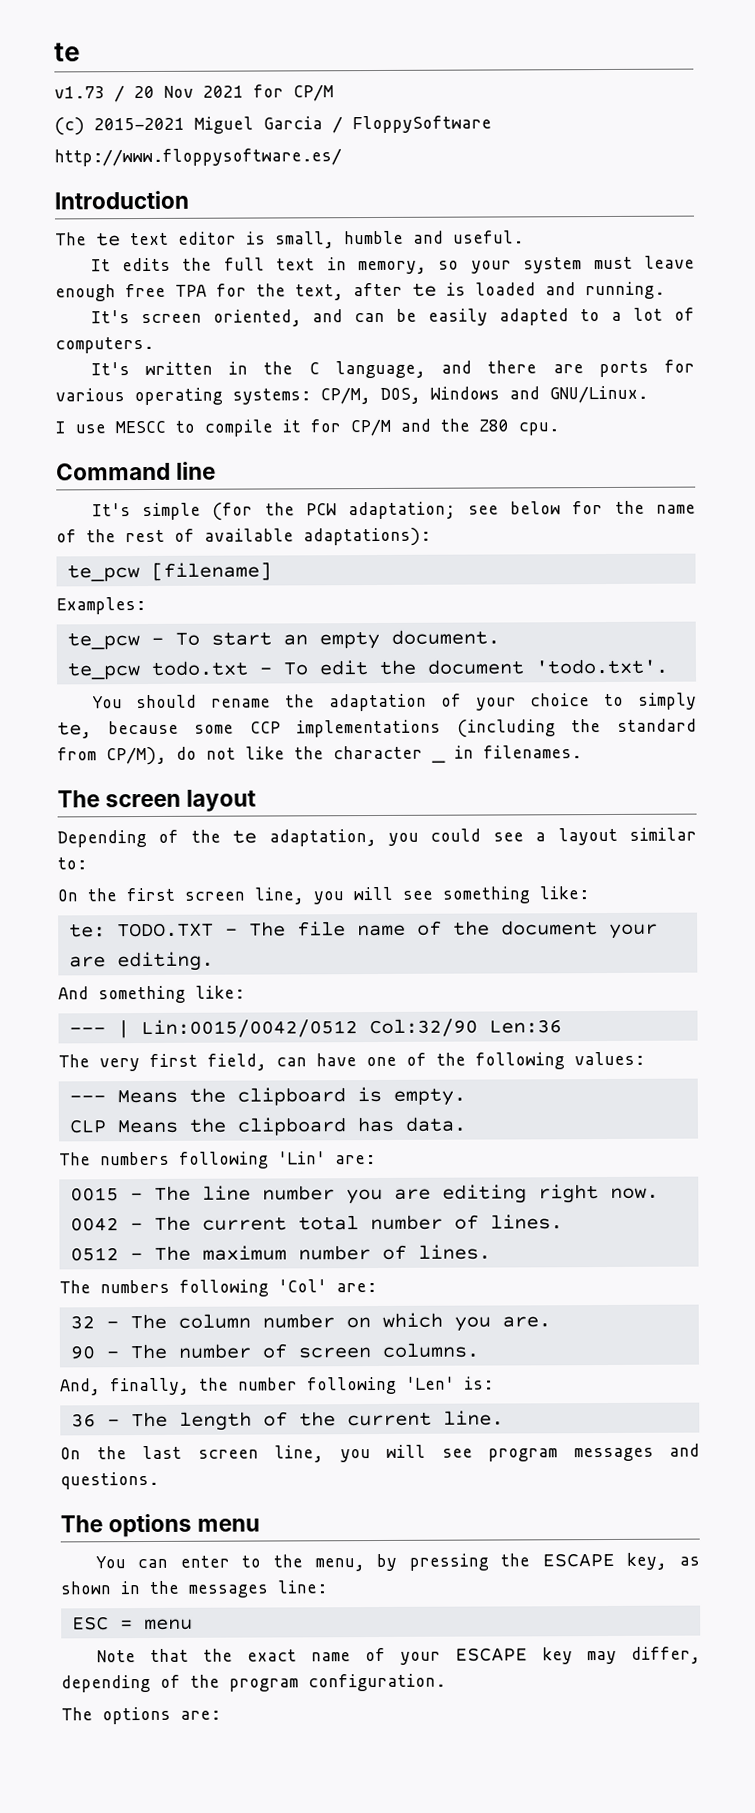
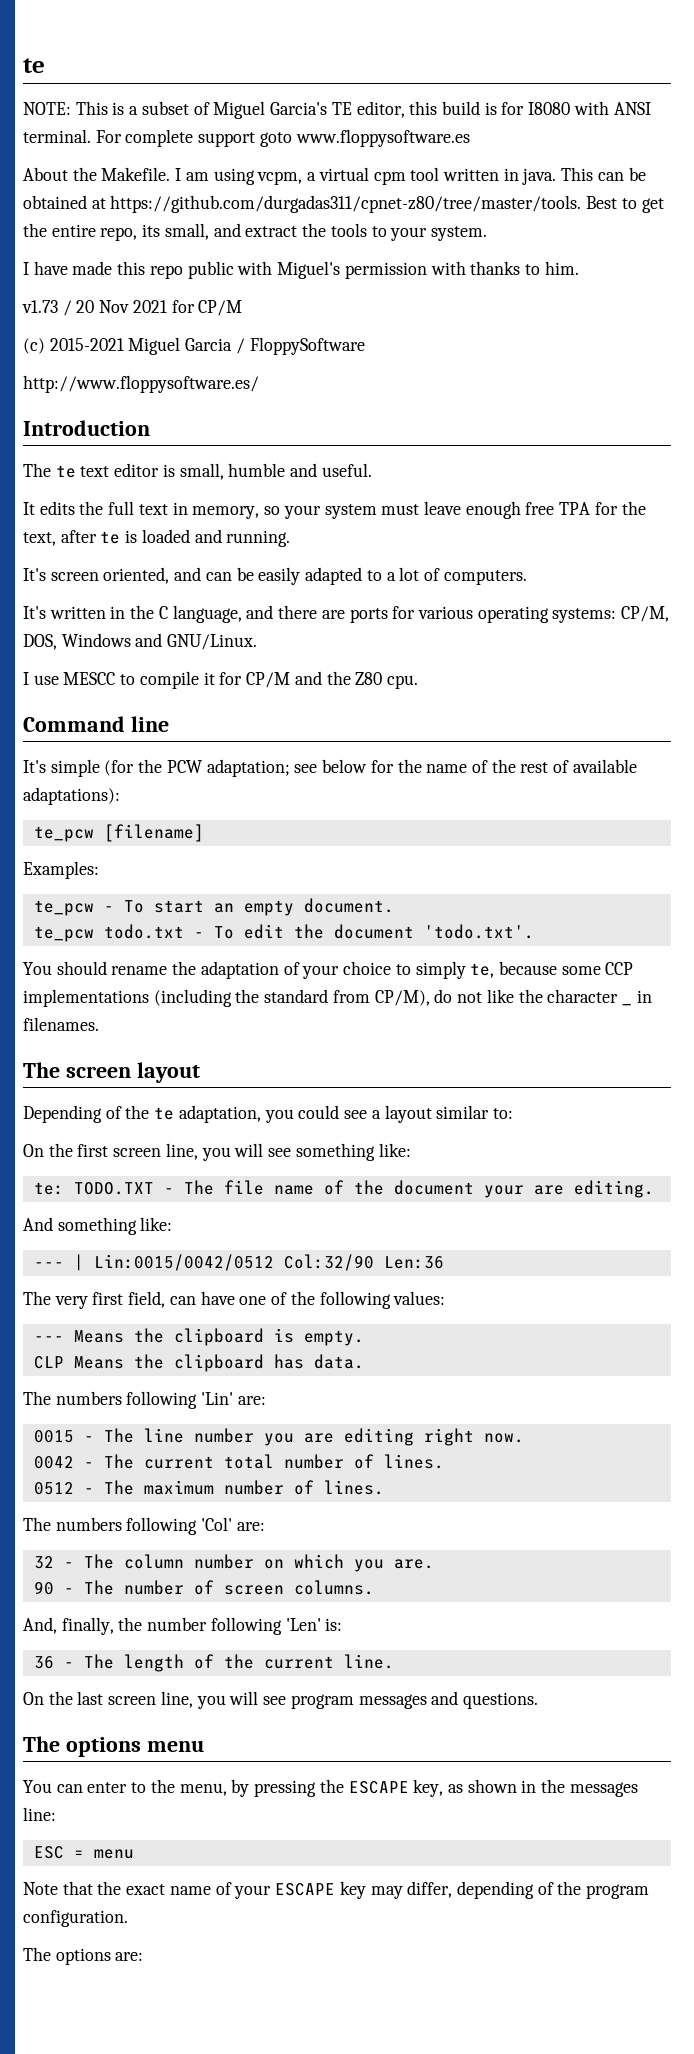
[54,42,80,62] te -> [23,58,45,73] [23,101,651,119] [23,129,470,147] [23,167,646,185] [23,195,664,213] [23,223,487,241] [23,261,579,279] te // NOTE: This is a subset of Miguel Garcia's TE editor, this build is for I8080 with ANSI terminal. For complete support goto www.floppysoftware.es // About the Makefile. I am using vcpm, a virtual cpm tool written in java. This can be obtained at https://github.com/durgadas311/cpnet-z80/tree/master/tools. Best to get the entire repo, its small, and extract the tools to your system. // I have made this repo public with Miguel's permission with thanks to him.

